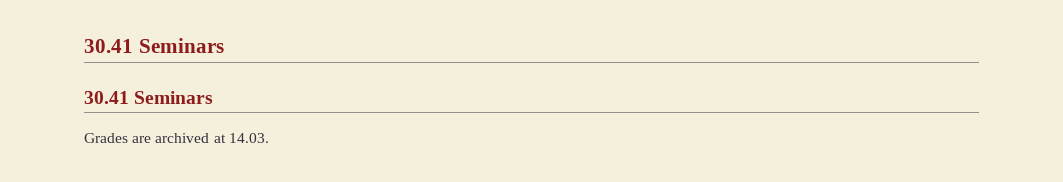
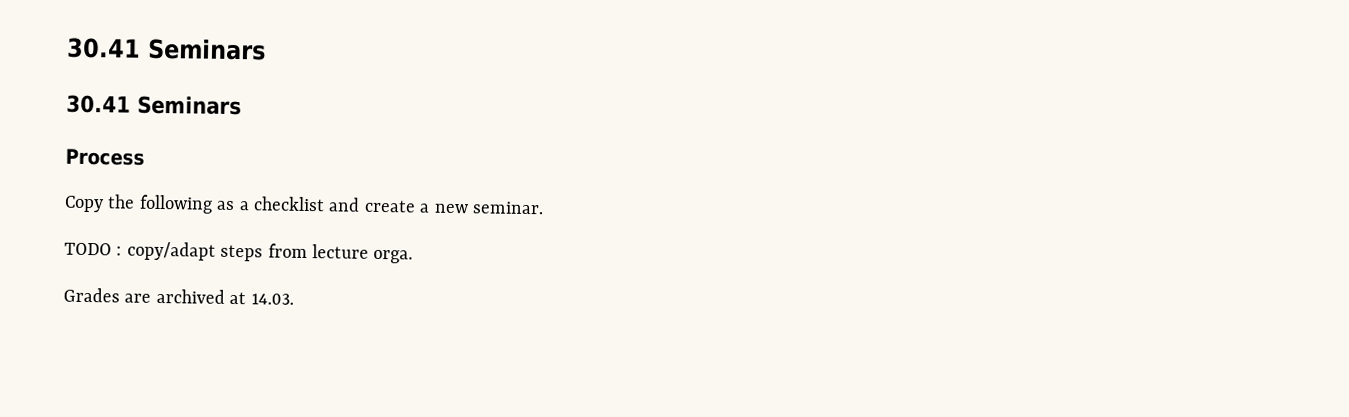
(214, 97) none -> [65,148,145,166] [64,194,544,215] [64,241,414,264] // Process // Copy the following as a checklist and create a new seminar. // TODO : copy/adapt steps from lecture orga.

